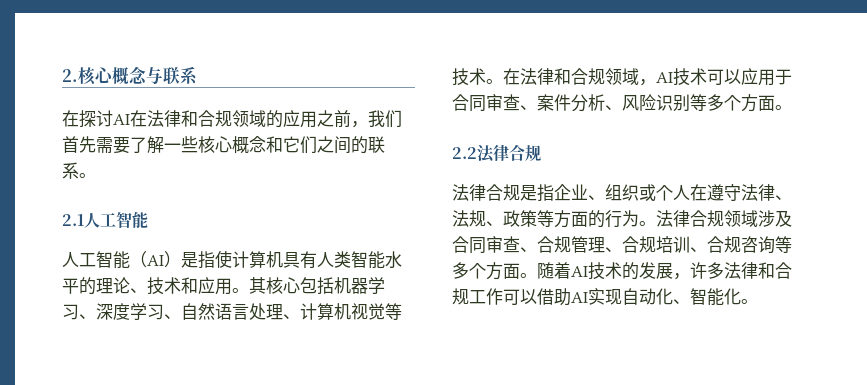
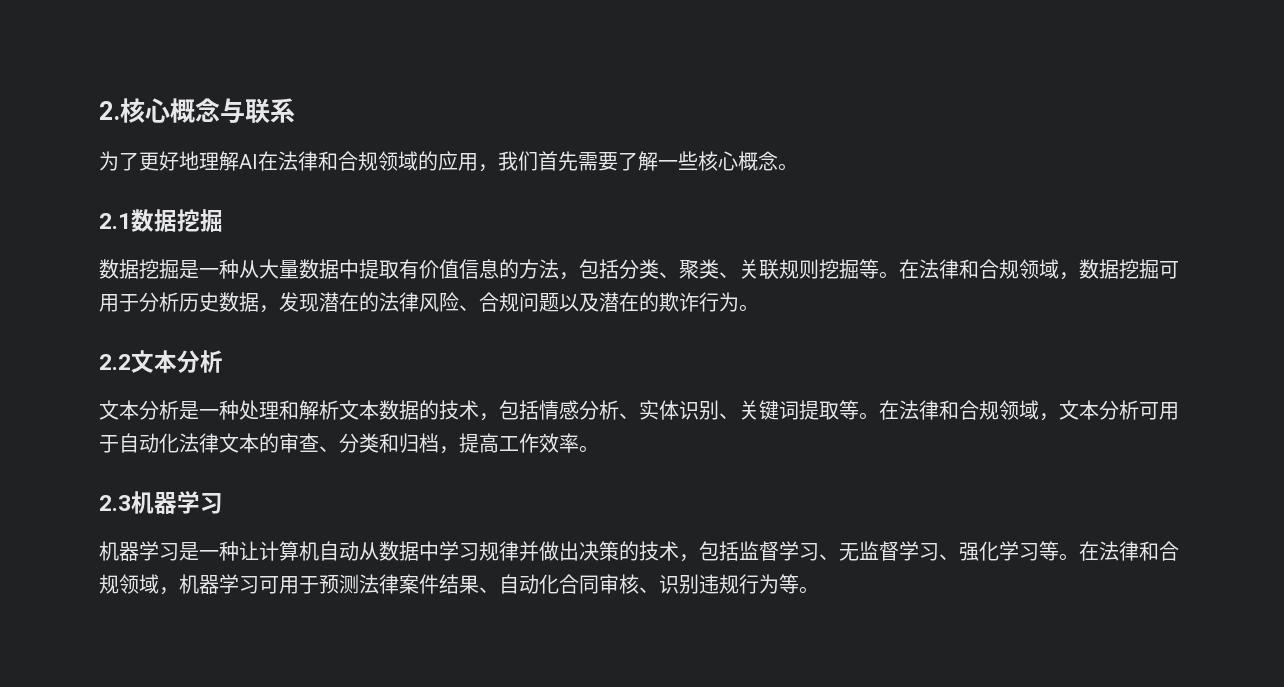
[62,110,113,128] 在探讨 -> [99,151,239,171] 为了更好地理解
[317,110,351,128] 之前 -> (478, 162) none
[266,136,385,154] [62,162,96,179] [62,212,148,229] [62,250,402,269] [62,277,385,295] [62,303,402,320] [452,68,792,86] [452,94,792,112] [452,144,541,163] [452,184,792,202] [452,210,792,228] [452,236,792,254] [452,262,792,280] [452,288,741,306] 和它们之间的联系。 // 2.1人工智能 // 人工智能（AI）是指使计算机具有人类智能水平的理论、技术和应用。其核心包括机器学习、深度学习、自然语言处理、计算机视觉等技术。在法律和合规领域，AI技术可以应用于合同审查、案件分析、风险识别等多个方面。 // 2.2法律合规 // 法律合规是指企业、组织或个人在遵守法律、法规、政策等方面的行为。法律合规领域涉及合同审查、合规管理、合规培训、合规咨询等多个方面。随着AI技术的发展，许多法律和合规工作可以借助AI实现自动化、智能化 -> [778,163,798,171] [99,209,223,232] [99,259,1179,280] [99,292,759,313] [99,350,223,373] [99,400,1179,421] [99,433,599,454] [99,491,223,514] [99,541,1179,562] [99,574,799,595] 。 // 2.1数据挖掘 // 数据挖掘是一种从大量数据中提取有价值信息的方法，包括分类、聚类、关联规则挖掘等。在法律和合规领域，数据挖掘可用于分析历史数据，发现潜在的法律风险、合规问题以及潜在的欺诈行为。 // 2.2文本分析 // 文本分析是一种处理和解析文本数据的技术，包括情感分析、实体识别、关键词提取等。在法律和合规领域，文本分析可用于自动化法律文本的审查、分类和归档，提高工作效率。 // 2.3机器学习 // 机器学习是一种让计算机自动从数据中学习规律并做出决策的技术，包括监督学习、无监督学习、强化学习等。在法律和合规领域，机器学习可用于预测法律案件结果、自动化合同审核、识别违规行为等

